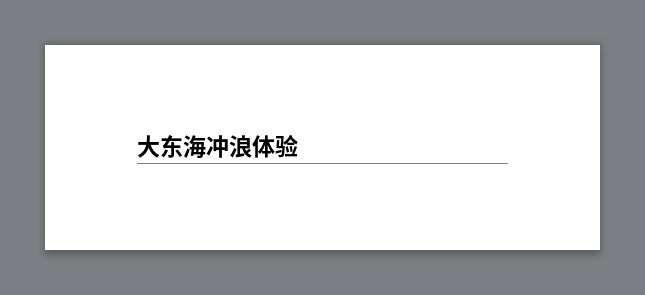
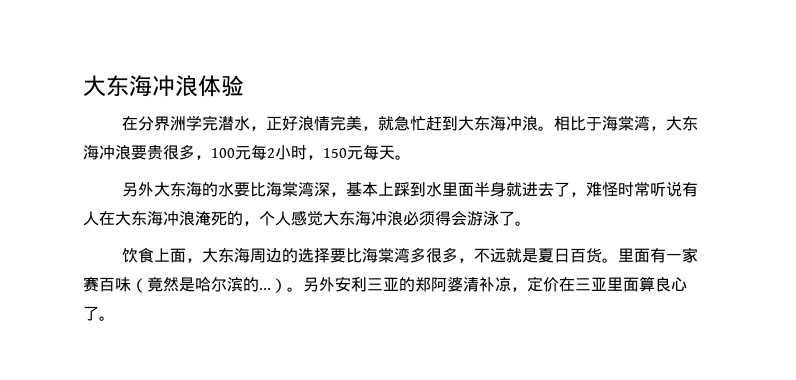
(298, 146) none -> [121,115,698,131] [83,144,411,160] [121,181,698,197] [83,210,531,226] [121,247,698,263] [83,276,687,293] [83,306,115,321] // 在分界洲学完潜水，正好浪情完美，就急忙赶到大东海冲浪。相比于海棠湾，大东海冲浪要贵很多，100元每2小时，150元每天。 // 另外大东海的水要比海棠湾深，基本上踩到水里面半身就进去了，难怪时常听说有人在大东海冲浪淹死的，个人感觉大东海冲浪必须得会游泳了。 // 饮食上面，大东海周边的选择要比海棠湾多很多，不远就是夏日百货。里面有一家赛百味（竟然是哈尔滨的...）。另外安利三亚的郑阿婆清补凉，定价在三亚里面算良心了。

